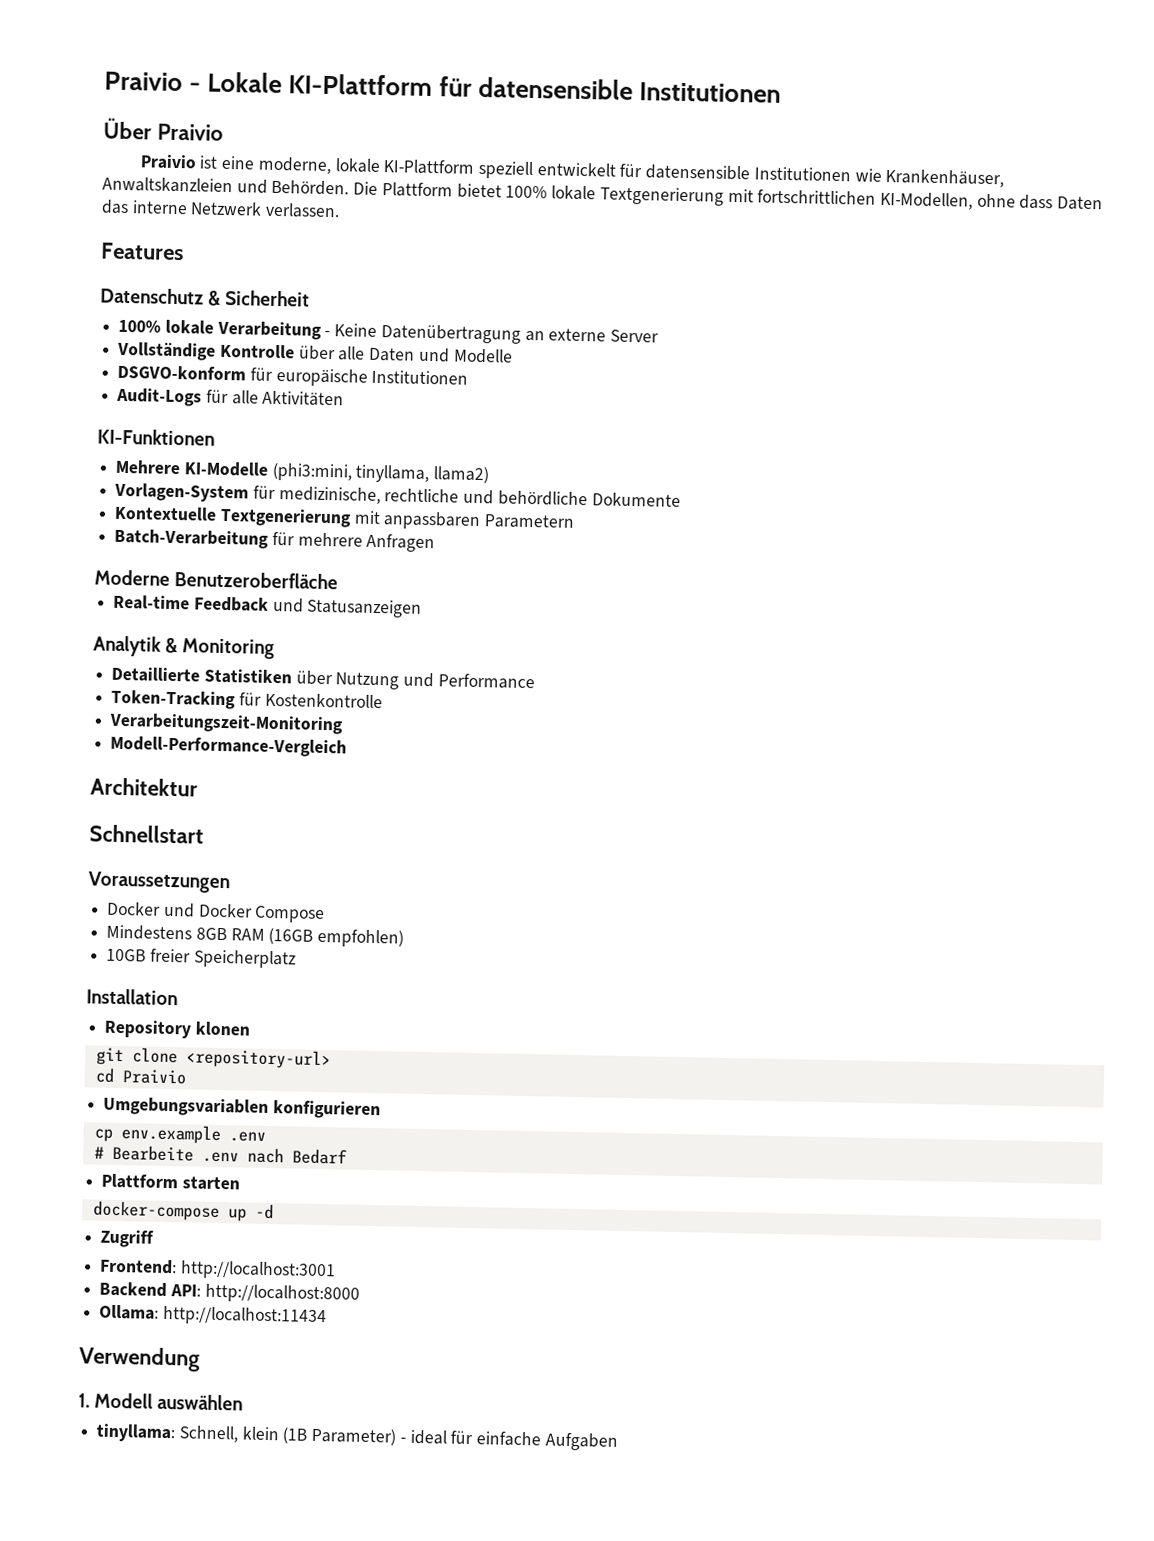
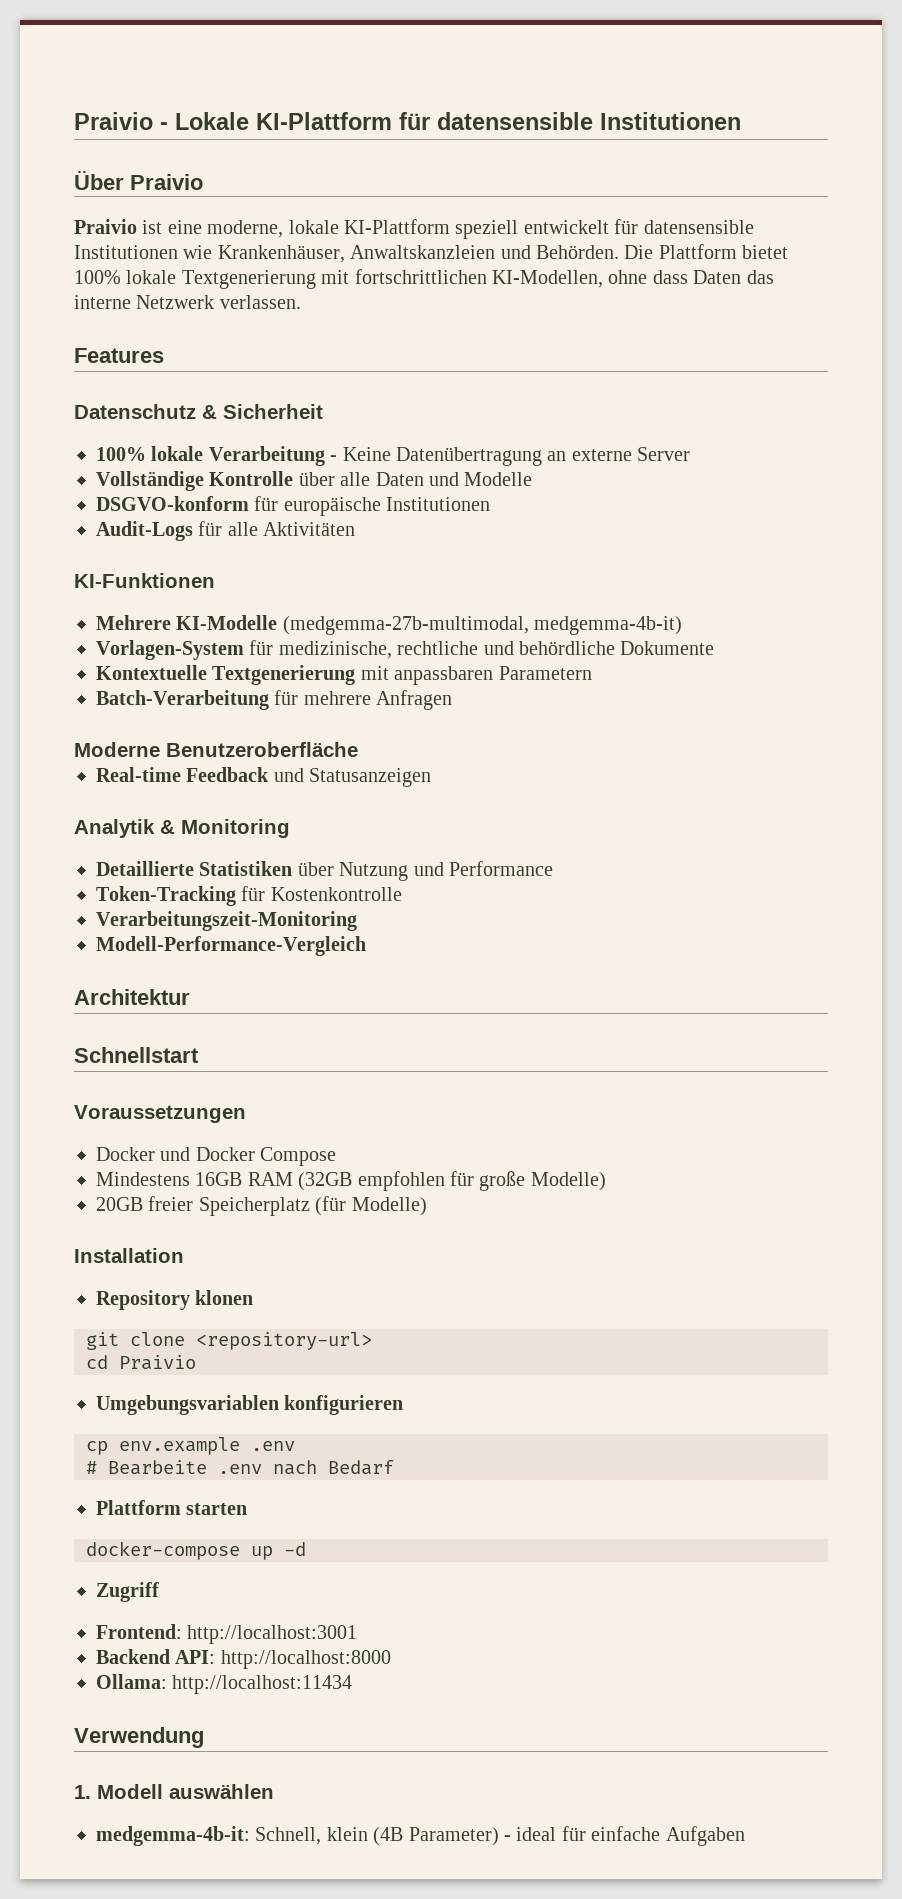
[271,462,490,484] (phi3:mini, tinyllama, llama2) -> [282,616,683,635] (medgemma-27b-multimodal, medgemma-4b-it)
[195,927,405,948] [106,948,147,962] 8GB RAM (16GB empfohlen) // 10GB -> [195,1171,606,1191] [96,1197,143,1211] 16GB RAM (32GB empfohlen für große Modelle) // 20GB
(296, 959) none -> [315,1196,427,1216] (für Modelle)
[96,1423,177,1443] tinyllama: -> [96,1826,250,1846] medgemma-4b-it:
[282,1427,308,1444] (1B -> [373,1827,404,1846] (4B

